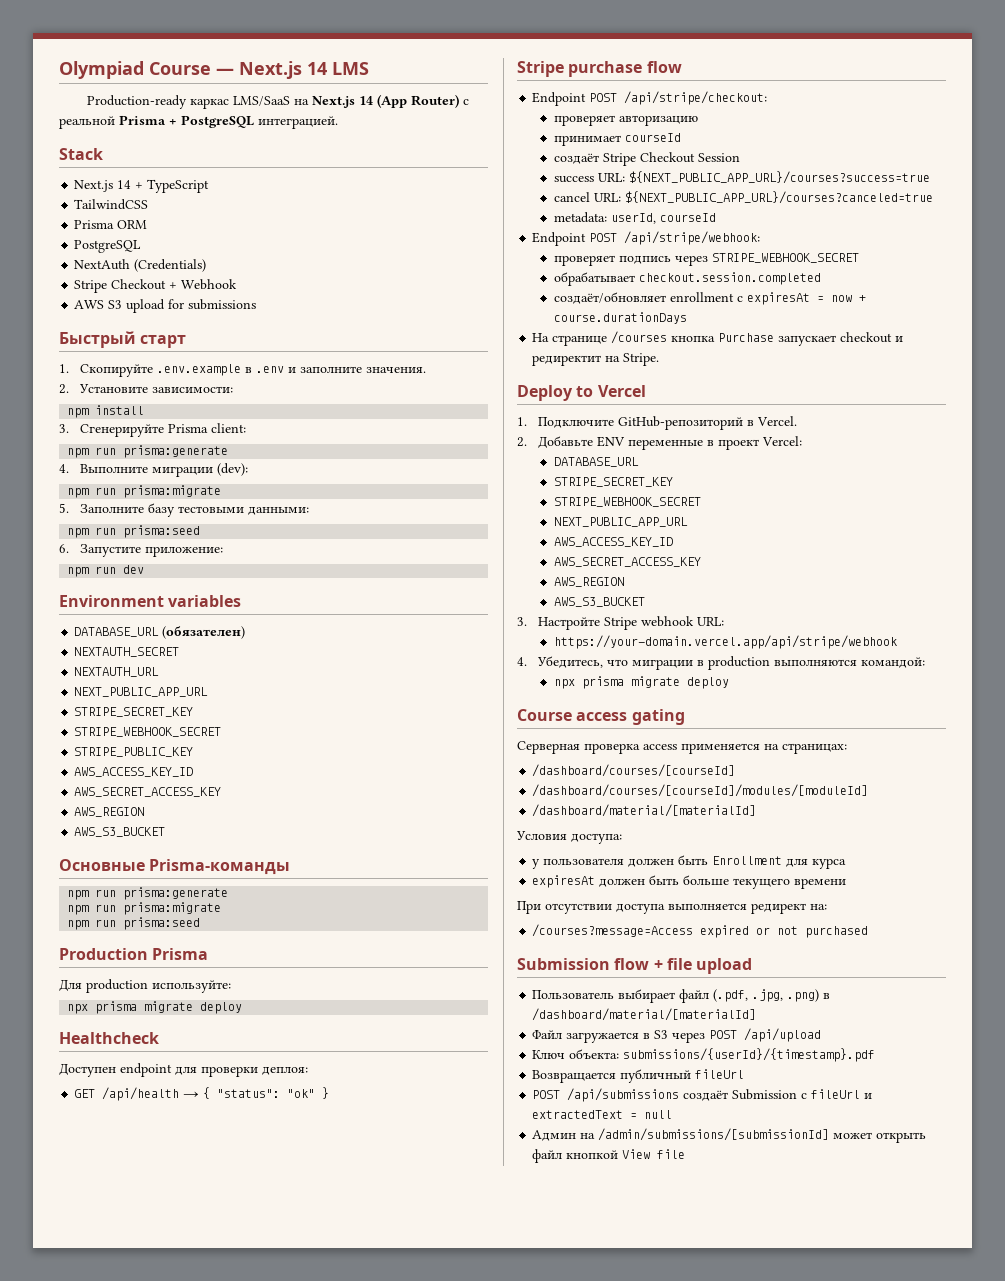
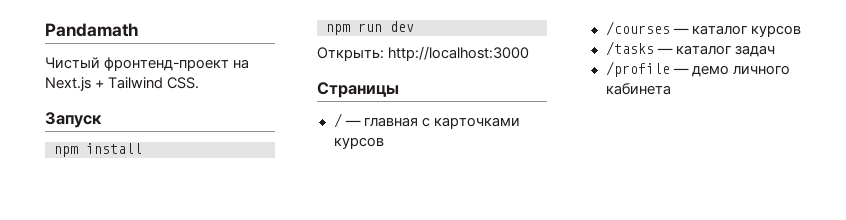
[59,61,369,79] [86,94,469,109] [59,115,338,129] [59,148,103,160] [74,179,210,193] [74,199,149,210] [74,220,148,229] [74,240,142,253] [74,259,207,272] [74,279,238,293] [74,299,257,313] [59,331,187,348] [59,364,427,377] [59,384,234,394] [67,405,145,418] [59,423,247,437] [67,445,229,458] [59,463,249,477] [67,485,222,498] [59,503,310,517] [67,525,201,538] [59,544,224,557] [67,565,145,577] [59,595,242,607] [74,626,246,639] [74,647,180,657] [74,667,160,677] [74,687,209,697] [74,707,194,717] [74,727,222,737] [74,747,194,757] [74,767,194,777] [74,787,222,797] [74,807,145,817] [74,827,166,837] [59,859,291,875] [67,887,229,900] [67,902,222,915] [67,917,201,930] [59,948,209,960] [59,979,231,993] [67,1001,243,1014] [59,1032,159,1044] [59,1063,308,1077] [74,1087,330,1101] [517,61,682,77] [532,91,768,106] [553,115,698,126] [553,133,681,146] [553,152,740,166] [553,171,930,184] [553,191,933,204] [553,212,716,224] [532,231,761,246] [553,253,859,266] [553,272,821,286] [553,292,866,305] [553,312,687,324] [532,331,904,346] [532,353,660,366] [517,385,646,401] [517,416,798,430] [517,436,803,450] [553,457,639,467] [553,477,673,487] [553,497,701,507] [553,517,688,527] [553,537,673,547] [553,557,701,567] [553,577,624,587] [553,597,645,607] [517,616,725,630] [553,635,897,649] [517,656,926,670] [553,676,729,689] [517,709,685,725] [517,741,847,754] [532,764,736,777] [532,784,869,797] [532,804,757,817] [516,831,622,844] [532,855,847,869] [532,875,847,889] [517,901,827,914] [532,924,869,938] [517,958,753,974] [532,989,831,1003] [532,1008,757,1021] [532,1028,822,1043] [532,1048,876,1062] [532,1069,745,1083] [532,1088,873,1102] [532,1110,673,1119] [532,1128,927,1143] [532,1149,686,1163] Olympiad Course — Next.js 14 LMS // Production-ready каркас LMS/SaaS на Next.js 14 (App Router) с реальной Prisma + PostgreSQL интеграцией. // Stack // Next.js 14 + TypeScript // TailwindCSS // Prisma ORM // PostgreSQL // NextAuth (Credentials) // Stripe Checkout + Webhook // AWS S3 upload for submissions // Быстрый старт // 1. Скопируйте .env.example в .env и заполните значения. // 2. Установите зависимости: // npm install // 3. Сгенерируйте Prisma client: // npm run prisma:generate // 4. Выполните миграции (dev): // npm run prisma:migrate // 5. Заполните базу тестовыми данными: // npm run prisma:seed // 6. Запустите приложение: // npm run dev // Environment variables // DATABASE_URL (обязателен) // NEXTAUTH_SECRET // NEXTAUTH_URL // NEXT_PUBLIC_APP_URL // STRIPE_SECRET_KEY // STRIPE_WEBHOOK_SECRET // STRIPE_PUBLIC_KEY // AWS_ACCESS_KEY_ID // AWS_SECRET_ACCESS_KEY // AWS_REGION // AWS_S3_BUCKET // Основные Prisma-команды // npm run prisma:generate // npm run prisma:migrate // npm run prisma:seed // Production Prisma // Для production используйте: // npx prisma migrate deploy // Healthcheck // Доступен endpoint для проверки деплоя: // GET /api/health → { "status": "ok" } // Stripe purchase flow // Endpoint POST /api/stripe/checkout: // проверяет авторизацию // принимает courseId // создаёт Stripe Checkout Session // success URL: ${NEXT_PUBLIC_APP_URL}/courses?success=true // cancel URL: ${NEXT_PUBLIC_APP_URL}/courses?canceled=true // metadata: userId, courseId // Endpoint POST /api/stripe/webhook: // проверяет подпись через STRIPE_WEBHOOK_SECRET // обрабатывает checkout.session.completed // создаёт/обновляет enrollment c expiresAt = now + course.durationDays // На странице /courses кнопка Purchase запускает checkout и редиректит на Stripe. // Deploy to Vercel // 1. Подключите GitHub-репозиторий в Vercel. // 2. Добавьте ENV переменные в проект Vercel: // DATABASE_URL // STRIPE_SECRET_KEY // STRIPE_WEBHOOK_SECRET // NEXT_PUBLIC_APP_URL // AWS_ACCESS_KEY_ID // AWS_SECRET_ACCESS_KEY // AWS_REGION // AWS_S3_BUCKET // 3. Настройте Stripe webhook URL: // https://your-domain.vercel.app/api/stripe/webhook // 4. Убедитесь, что миграции в production выполняются командой: // npx prisma migrate deploy // Course access gating // Серверная проверка access применяется на страницах: // /dashboard/courses/[courseId] // /dashboard/courses/[courseId]/modules/[moduleId] // /dashboard/material/[materialId] // Условия доступа: // у пользователя должен быть Enrollment для курса // expiresAt должен быть больше текущего времени // При отсутствии доступа выполняется редирект на: // /courses?message=Access expired or not purchased // Submission flow + file upload // Пользователь выбирает файл (.pdf, .jpg, .png) в /dashboard/material/[materialId] // Файл загружается в S3 через POST /api/upload // Ключ объекта: submissions/{userId}/{timestamp}.pdf // Возвращается публичный fileUrl // POST /api/submissions создаёт Submission с fileUrl и extractedText = null // Админ на /admin/submissions/[submissionId] может открыть файл кнопкой View file -> [45,23,139,37] [45,57,250,71] [45,77,200,91] [45,112,102,128] [54,143,142,157] [326,21,414,35] [317,46,530,61] [317,82,399,98] [333,113,520,129] [333,137,384,149] [605,21,801,37] [605,41,775,57] [605,61,790,77] [605,83,671,95] Pandamath // Чистый фронтенд-проект на Next.js + Tailwind CSS. // Запуск // npm install // npm run dev // Открыть: http://localhost:3000 // Страницы // / — главная с карточками курсов // /courses — каталог курсов // /tasks — каталог задач // /profile — демо личного кабинета

